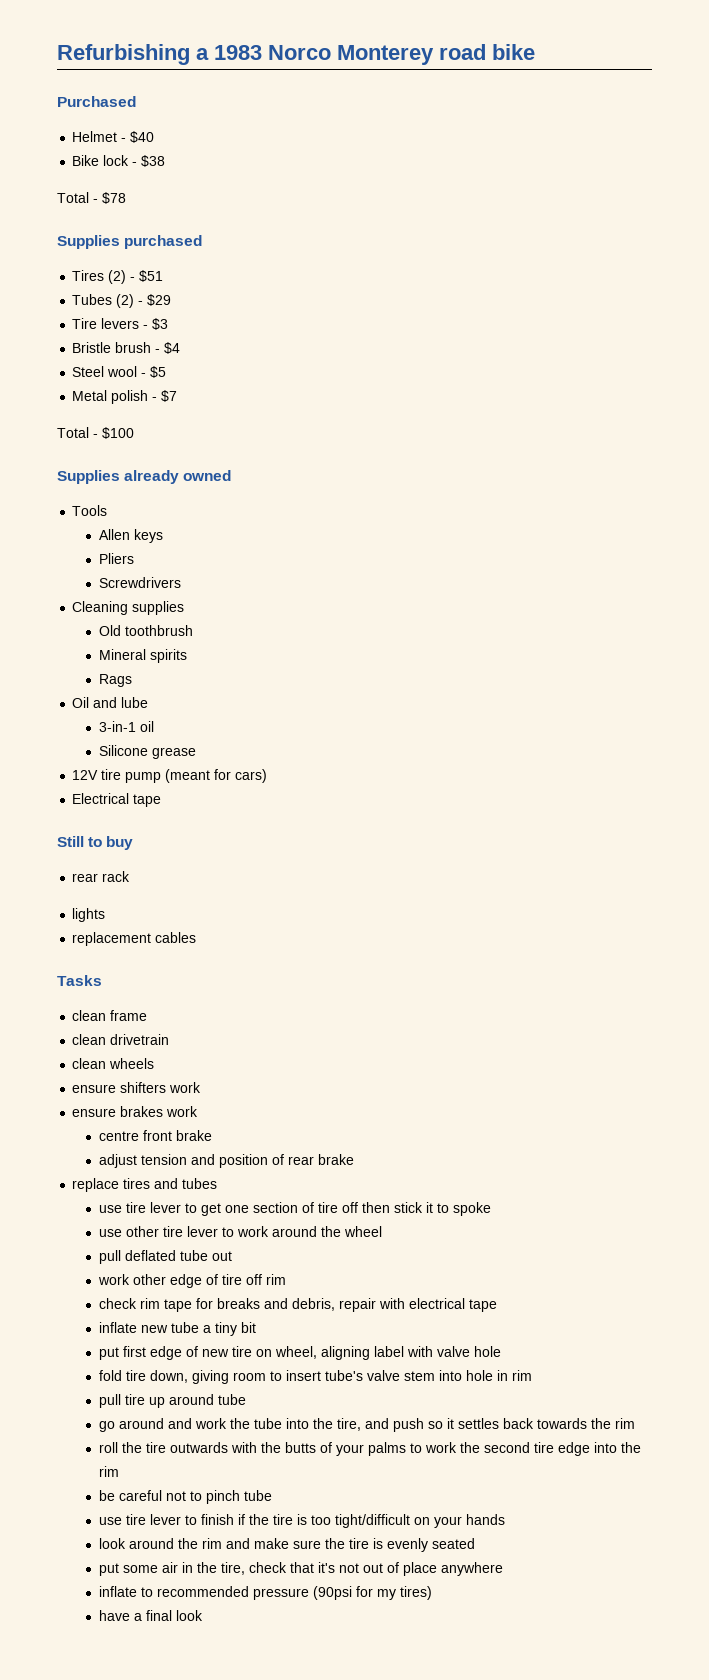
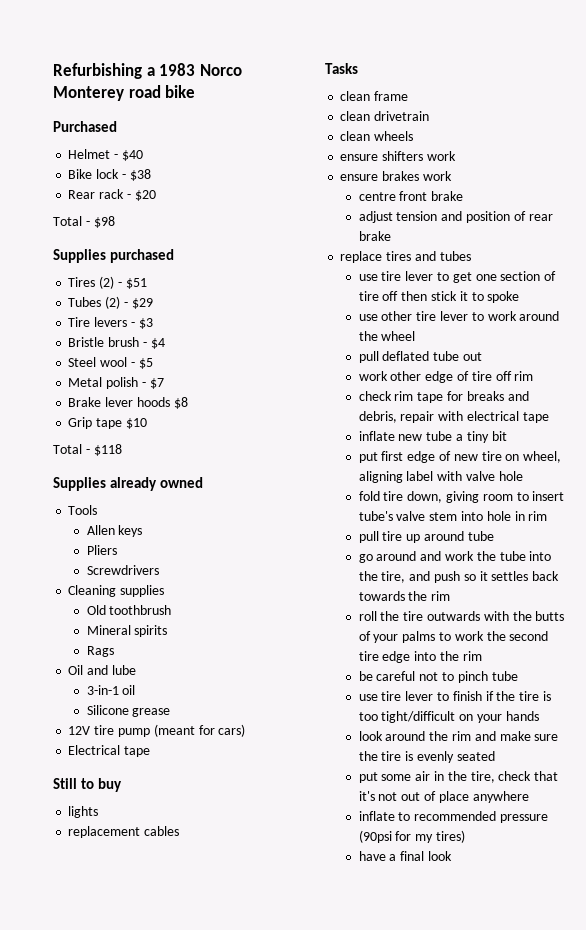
[57,192,126,204] // Total - $78 -> [68,189,156,201] [53,216,115,228] // Rear rack - $20 // Total - $98
[57,427,134,439] // Total - $100 -> [68,397,188,409] [68,417,147,429] [53,444,122,456] // Brake lever hoods $8 // Grip tape $10 // Total - $118
[72,871,131,882] // rear rack -> (122, 785) none

